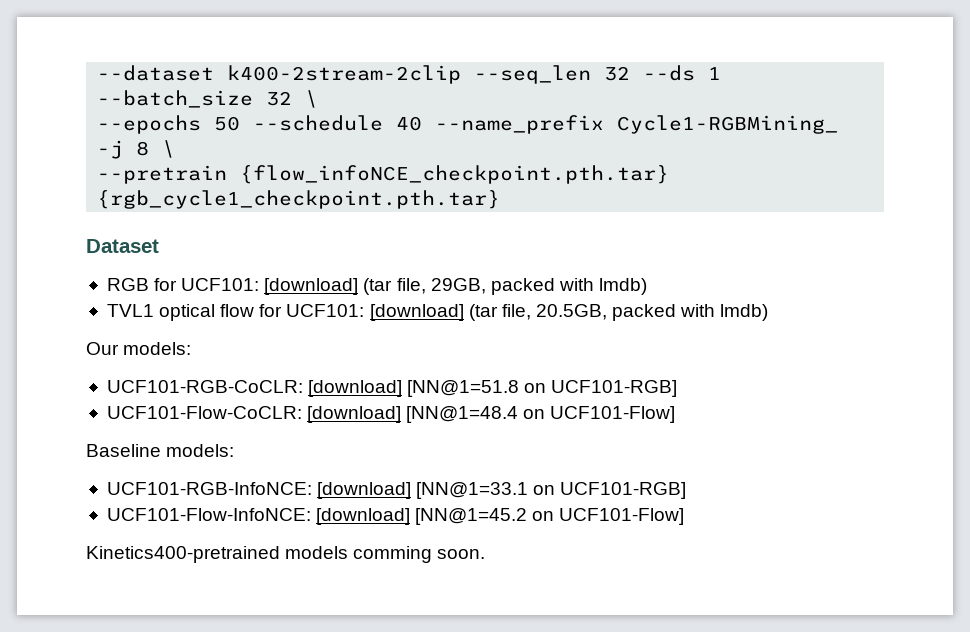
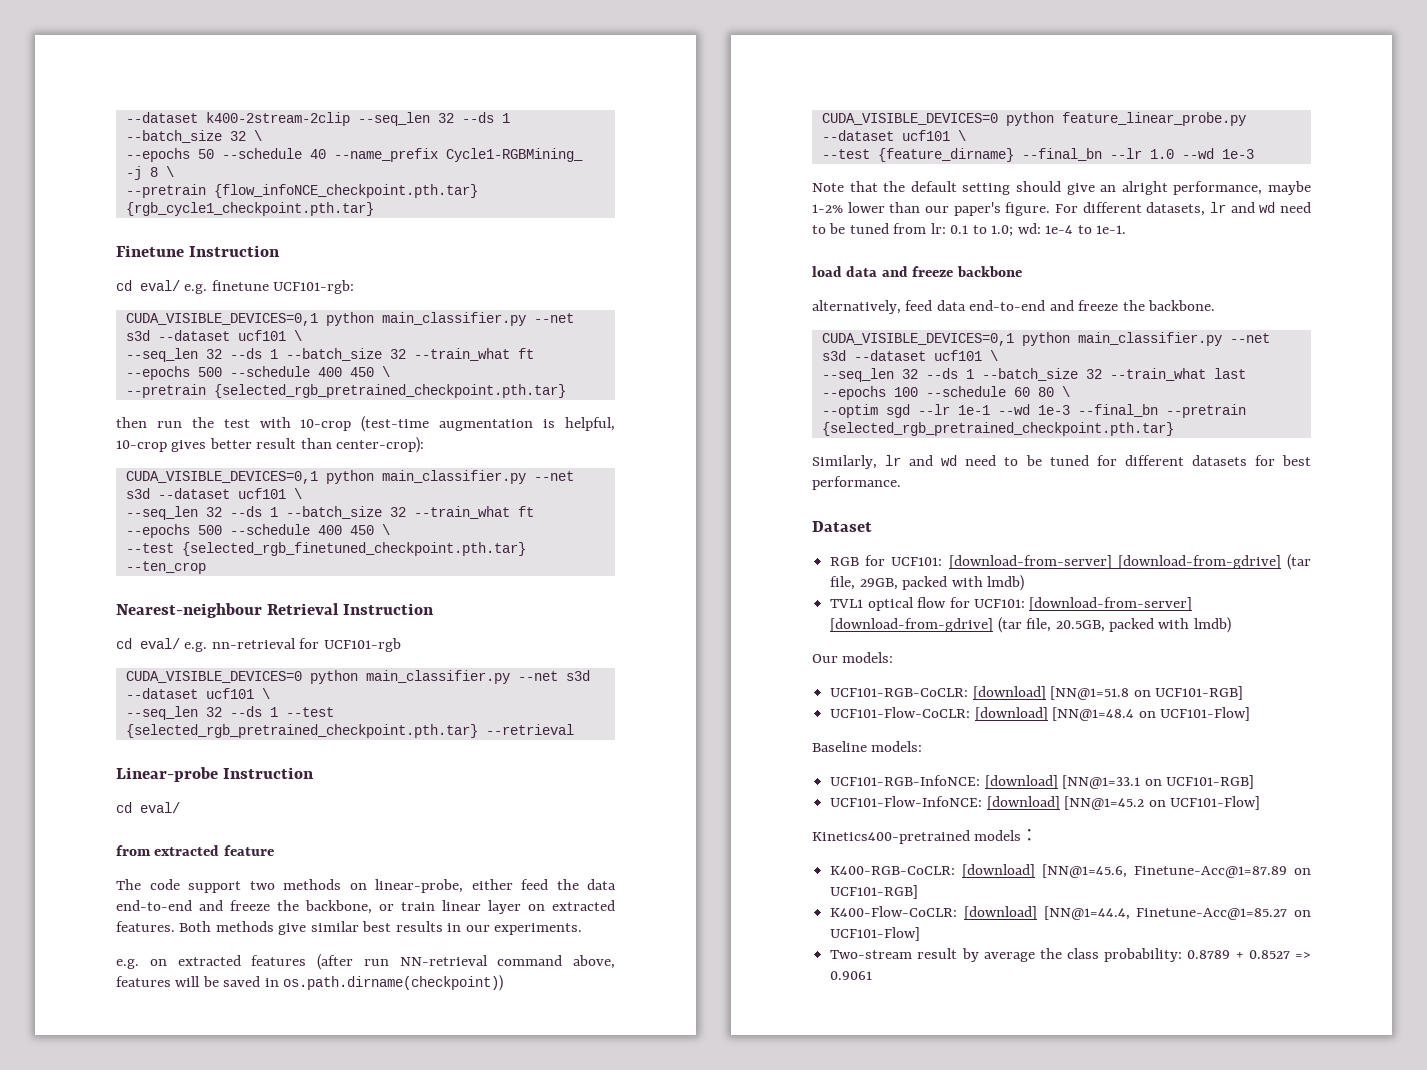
(501, 199) none -> [116,245,280,257] [116,280,355,294] [125,312,574,326] [125,330,302,341] [125,348,534,362] [125,366,390,380] [125,384,566,398] [116,416,615,432] [116,437,425,453] [125,470,574,484] [125,488,302,499] [125,506,534,520] [125,524,390,538] [125,542,526,556] [125,561,206,574] [116,603,434,618] [116,638,401,652] [125,670,590,684] [125,688,270,699] [125,706,334,720] [125,724,574,738] [116,767,314,782] [116,802,180,813] [116,845,274,856] [116,879,616,893] [116,900,615,914] [116,921,583,935] [116,954,615,970] [116,975,504,991] [821,112,1246,126] [821,130,966,141] [821,148,1254,162] [812,181,1311,195] [812,202,1311,216] [812,223,1127,237] [812,266,1022,277] [812,300,1216,314] [821,332,1270,346] [821,350,998,361] [821,368,1246,382] [821,386,1070,400] [821,404,1246,418] [821,422,1174,436] [812,455,1311,469] [812,476,901,490] // Finetune Instruction // cd eval/ e.g. finetune UCF101-rgb: // CUDA_VISIBLE_DEVICES=0,1 python main_classifier.py --net s3d --dataset ucf101 \ // --seq_len 32 --ds 1 --batch_size 32 --train_what ft --epochs 500 --schedule 400 450 \ // --pretrain {selected_rgb_pretrained_checkpoint.pth.tar} // then run the test with 10-crop (test-time augmentation is helpful, 10-crop gives better result than center-crop): // CUDA_VISIBLE_DEVICES=0,1 python main_classifier.py --net s3d --dataset ucf101 \ // --seq_len 32 --ds 1 --batch_size 32 --train_what ft --epochs 500 --schedule 400 450 \ // --test {selected_rgb_finetuned_checkpoint.pth.tar} --ten_crop // Nearest-neighbour Retrieval Instruction // cd eval/ e.g. nn-retrieval for UCF101-rgb // CUDA_VISIBLE_DEVICES=0 python main_classifier.py --net s3d --dataset ucf101 \ // --seq_len 32 --ds 1 --test {selected_rgb_pretrained_checkpoint.pth.tar} --retrieval // Linear-probe Instruction // cd eval/ // from extracted feature // The code support two methods on linear-probe, either feed the data end-to-end and freeze the backbone, or train linear layer on extracted features. Both methods give similar best results in our experiments. // e.g. on extracted features (after run NN-retrieval command above, features will be saved in os.path.dirname(checkpoint)) // CUDA_VISIBLE_DEVICES=0 python feature_linear_probe.py --dataset ucf101 \ // --test {feature_dirname} --final_bn --lr 1.0 --wd 1e-3 // Note that the default setting should give an alright performance, maybe 1-2% lower than our paper's figure. For different datasets, lr and wd need to be tuned from lr: 0.1 to 1.0; wd: 1e-4 to 1e-1. // load data and freeze backbone // alternatively, feed data end-to-end and freeze the backbone. // CUDA_VISIBLE_DEVICES=0,1 python main_classifier.py --net s3d --dataset ucf101 \ // --seq_len 32 --ds 1 --batch_size 32 --train_what last --epochs 100 --schedule 60 80 \ // --optim sgd --lr 1e-1 --wd 1e-3 --final_bn --pretrain {selected_rgb_pretrained_checkpoint.pth.tar} // Similarly, lr and wd need to be tuned for different datasets for best performance.
[264,278,359,295] [download] -> [948,555,1281,569] [download-from-server] [download-from-gdrive]
[369,304,464,321] [download] -> [1029,597,1193,611] [830,618,994,632] [download-from-server] [download-from-gdrive]
[353,546,486,563] comming soon. -> [1021,829,1039,841] [830,864,1311,878] [830,885,919,899] [830,906,1311,920] [830,927,921,941] [830,948,1311,962] [830,971,873,980] ： // K400-RGB-CoCLR: [download] [NN@1=45.6, Finetune-Acc@1=87.89 on UCF101-RGB] // K400-Flow-CoCLR: [download] [NN@1=44.4, Finetune-Acc@1=85.27 on UCF101-Flow] // Two-stream result by average the class probability: 0.8789 + 0.8527 => 0.9061

